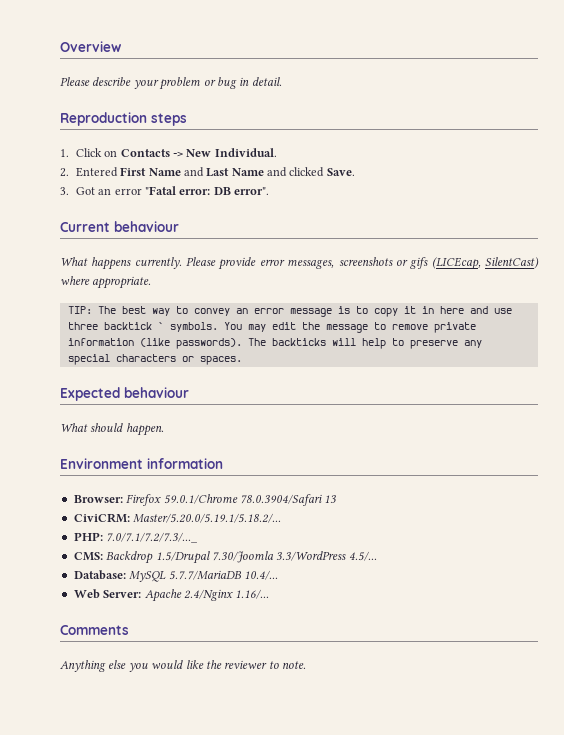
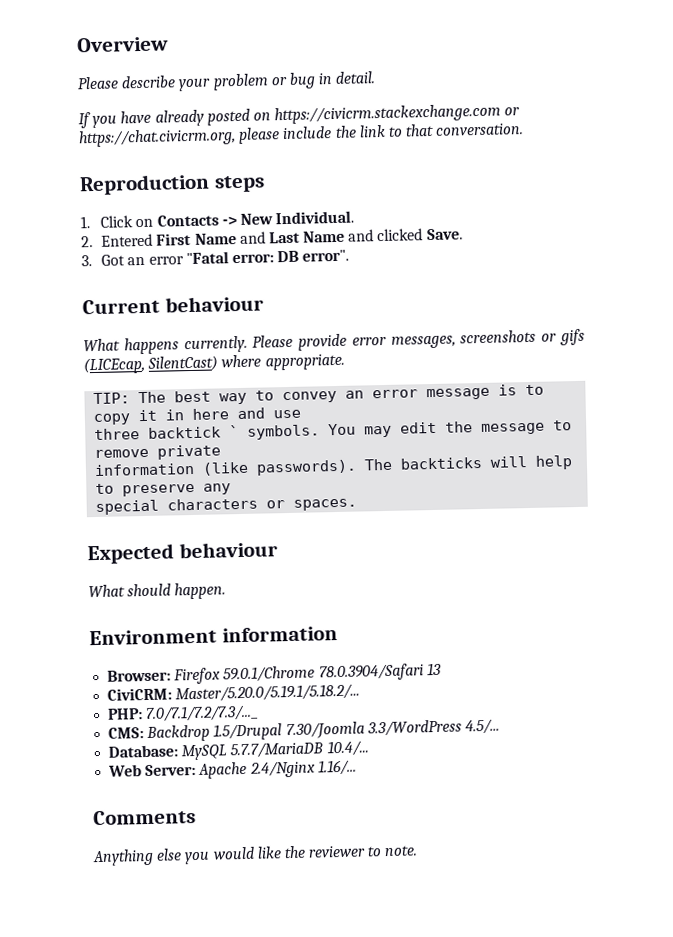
(282, 81) none -> [78,103,521,129] [78,123,525,148] // If you have already posted on https://civicrm.stackexchange.com or https://chat.civicrm.org, please include the link to that conversation.

